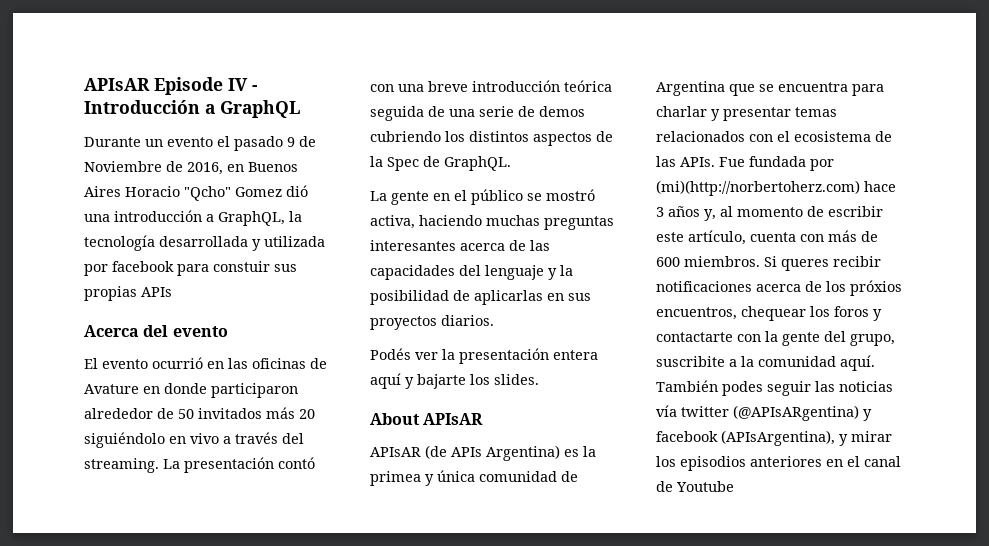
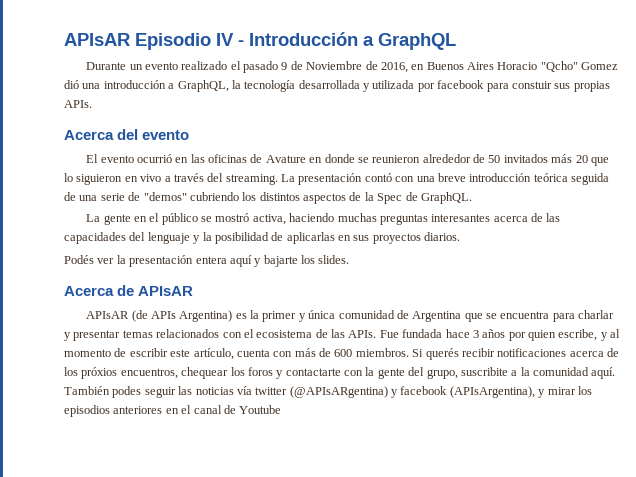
[84,77,223,95] APIsAR Episode -> [64,33,211,50] APIsAR Episodio
(213, 142) none -> [181,61,228,70] realizado
[141,287,172,297] APIs -> [64,100,92,108] APIs.
[211,383,298,398] participaron -> [357,155,421,163] se reunieron
[84,432,165,448] siguiéndolo -> [590,157,609,166] [64,173,123,185] que lo siguieron
[539,106,585,117] demos -> [143,192,187,201] "demos"
[370,413,420,425] About -> [64,285,135,296] Acerca de
[370,471,421,486] primea -> [262,311,297,322] primer
[810,159,834,171] [656,180,860,196] por (mi)(http://norbertoherz.com) -> (443, 333) none
[704,209,716,221] y, -> [508,329,608,341] por quien escribe, y
[781,259,829,271] queres -> [425,348,459,360] querés

